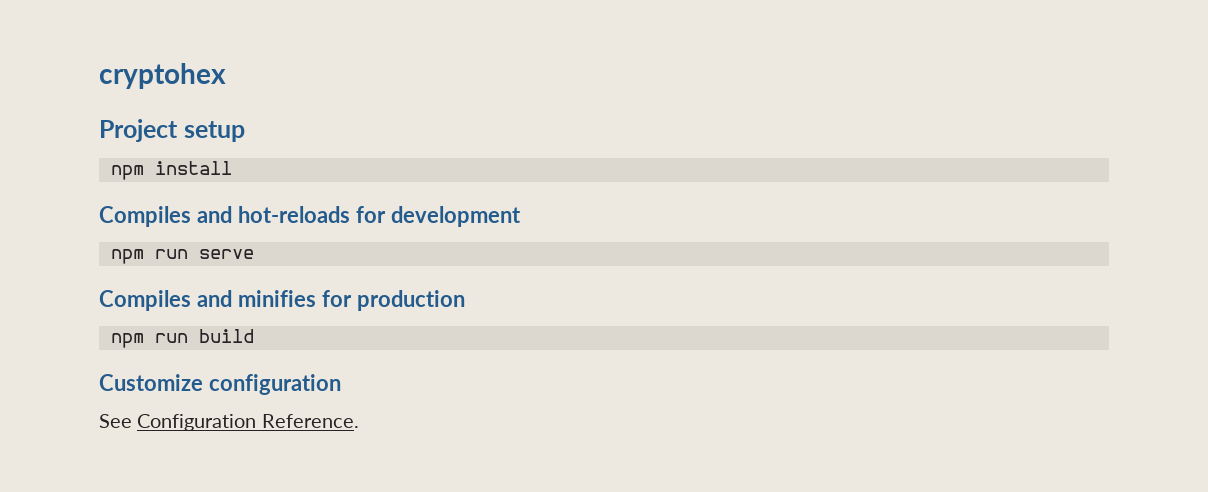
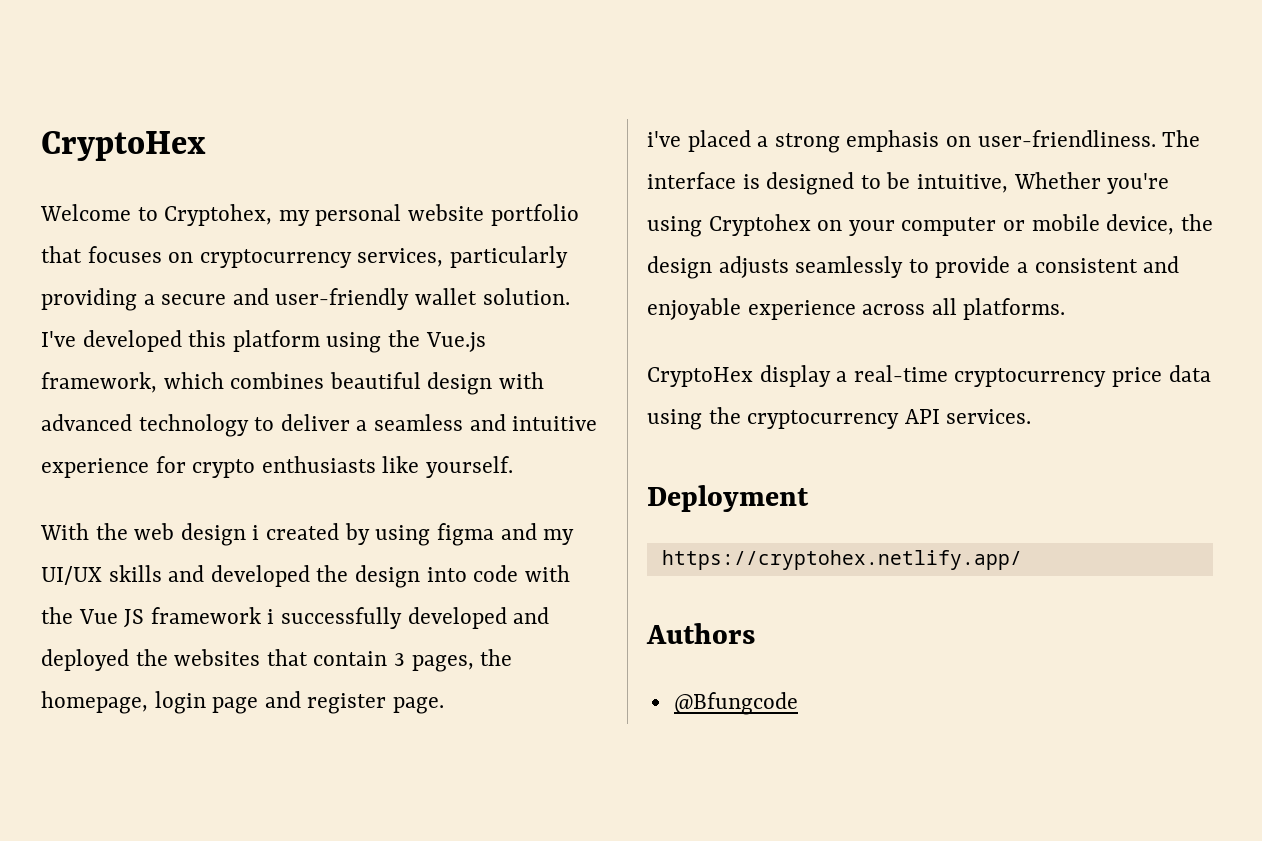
[99,63,226,89] [99,119,245,142] [110,161,232,180] [99,206,521,227] [110,249,254,264] [99,290,465,311] [110,329,254,348] [99,374,341,395] [99,414,359,431] cryptohex // Project setup // npm install // Compiles and hot-reloads for development // npm run serve // Compiles and minifies for production // npm run build // Customize configuration // See Configuration Reference. -> [41,131,206,161] [40,204,579,226] [41,246,569,268] [41,288,570,311] [41,330,486,353] [41,372,545,395] [41,414,598,437] [41,456,514,478] [40,523,575,546] [41,565,570,588] [41,607,550,629] [41,649,513,672] [41,691,445,714] [647,130,1201,153] [647,172,1170,195] [647,214,1213,237] [647,256,1180,279] [647,298,1066,320] [647,365,1211,387] [647,407,1032,430] [647,485,809,512] [661,550,1022,570] [646,623,755,644] [673,692,798,715] CryptoHex // Welcome to Cryptohex, my personal website portfolio that focuses on cryptocurrency services, particularly providing a secure and user-friendly wallet solution. I've developed this platform using the Vue.js framework, which combines beautiful design with advanced technology to deliver a seamless and intuitive experience for crypto enthusiasts like yourself. // With the web design i created by using figma and my UI/UX skills and developed the design into code with the Vue JS framework i successfully developed and deployed the websites that contain 3 pages, the homepage, login page and register page. // i've placed a strong emphasis on user-friendliness. The interface is designed to be intuitive, Whether you're using Cryptohex on your computer or mobile device, the design adjusts seamlessly to provide a consistent and enjoyable experience across all platforms. // CryptoHex display a real-time cryptocurrency price data using the cryptocurrency API services. // Deployment // https://cryptohex.netlify.app/ // Authors // @Bfungcode

